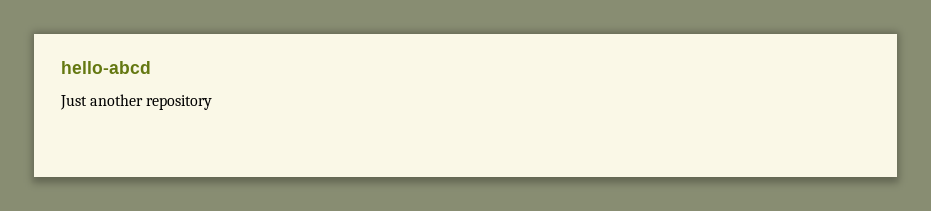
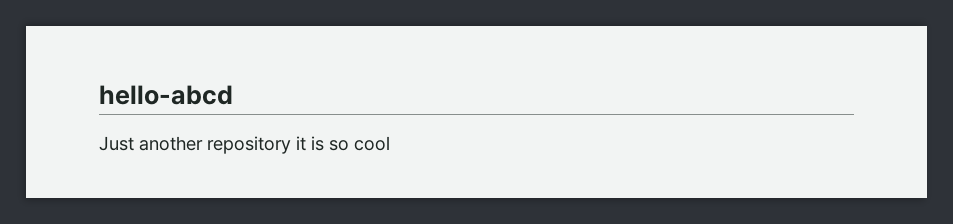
(213, 102) none -> [296,136,390,151] it is so cool

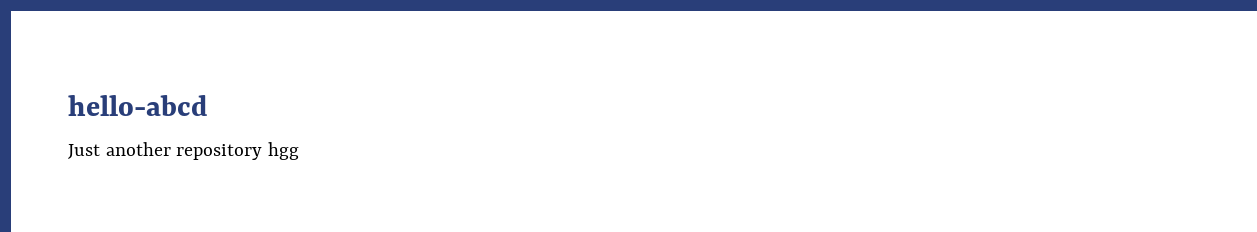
[296,136,390,151] it is so cool -> [268,142,300,160] hgg

